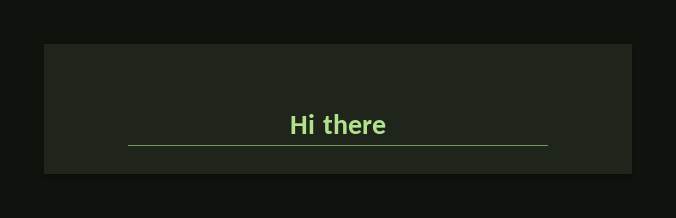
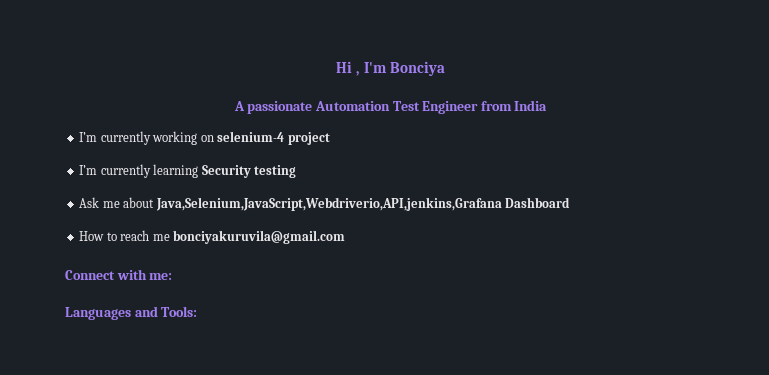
[322,114,386,134] there -> [356,61,445,76] [233,100,548,114] [79,131,330,145] [79,164,297,178] [79,197,571,211] [79,230,346,244] [65,269,173,280] [65,306,198,320] , I'm Bonciya // A passionate Automation Test Engineer from India // I’m currently working on selenium-4 project // I’m currently learning Security testing // Ask me about Java,Selenium,JavaScript,Webdriverio,API,jenkins,Grafana Dashboard // How to reach me bonciyakuruvila@gmail.com // Connect with me: // Languages and Tools:

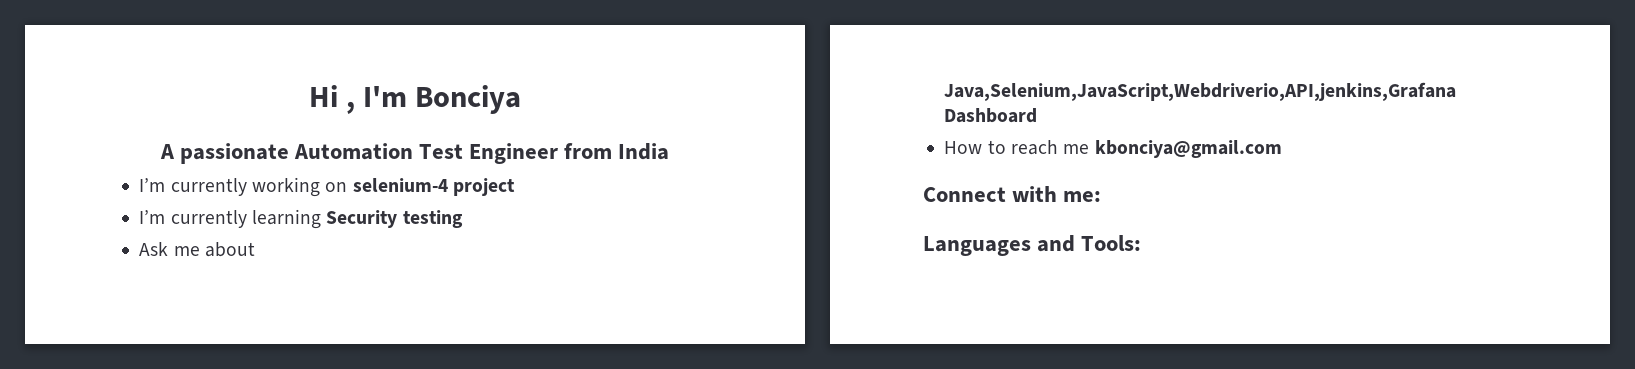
[173,230,346,244] bonciyakuruvila@gmail.com -> [1094,140,1282,158] kbonciya@gmail.com

